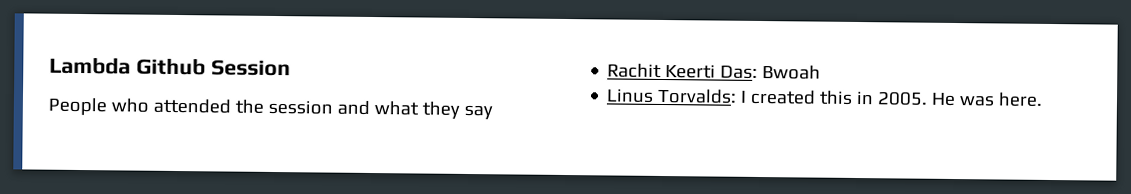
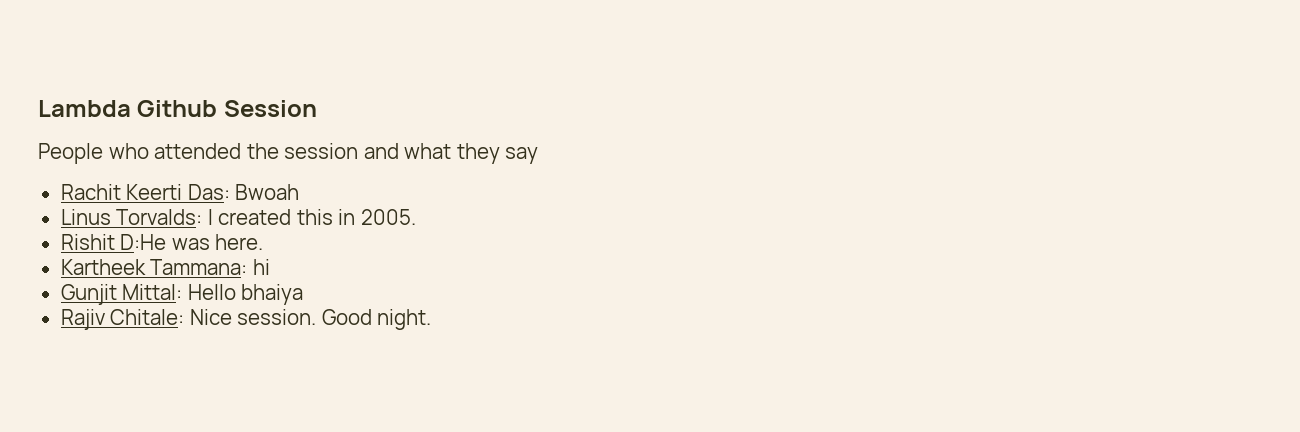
[931,92,957,107] He -> [60,234,167,250] // Rishit D:He
(1044, 99) none -> [60,259,270,275] [60,284,304,305] [60,309,432,330] // Kartheek Tammana: hi // Gunjit Mittal: Hello bhaiya // Rajiv Chitale: Nice session. Good night.

